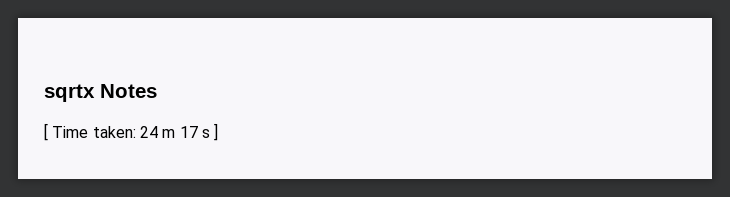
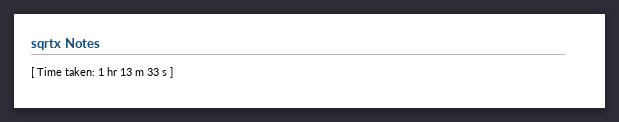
[139,126,198,138] 24 m 17 -> [98,67,159,76] 1 hr 13 m 33

